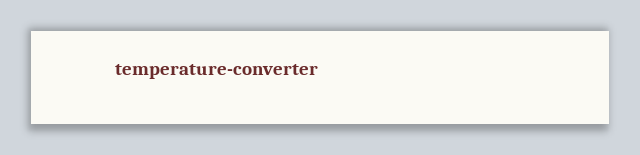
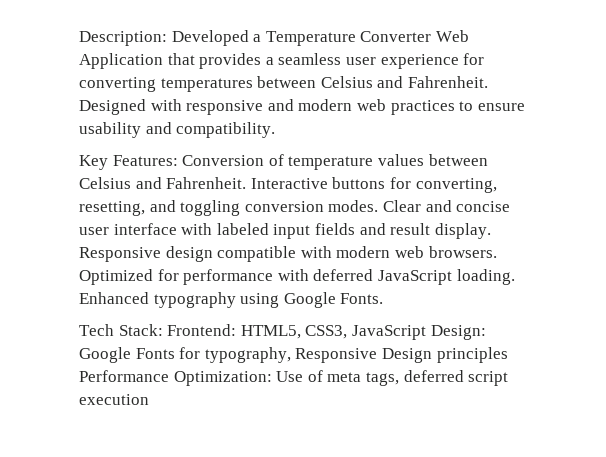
[115,64,318,79] temperature-converter -> [79,30,469,46] [79,53,485,69] [79,76,488,92] [79,99,525,115] [79,122,276,138] [79,154,488,170] [79,177,497,193] [79,200,511,216] [79,223,491,239] [79,246,497,262] [79,269,515,285] [79,292,384,308] [79,324,486,340] [79,347,508,363] [79,370,509,386] [79,394,149,405] Description: Developed a Temperature Converter Web Application that provides a seamless user experience for converting temperatures between Celsius and Fahrenheit. Designed with responsive and modern web practices to ensure usability and compatibility. // Key Features: Conversion of temperature values between Celsius and Fahrenheit. Interactive buttons for converting, resetting, and toggling conversion modes. Clear and concise user interface with labeled input fields and result display. Responsive design compatible with modern web browsers. Optimized for performance with deferred JavaScript loading. Enhanced typography using Google Fonts. // Tech Stack: Frontend: HTML5, CSS3, JavaScript Design: Google Fonts for typography, Responsive Design principles Performance Optimization: Use of meta tags, deferred script execution

